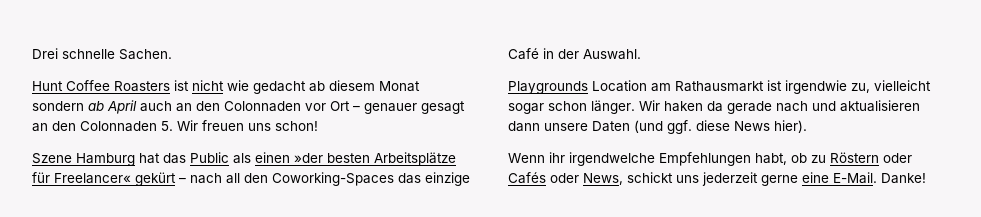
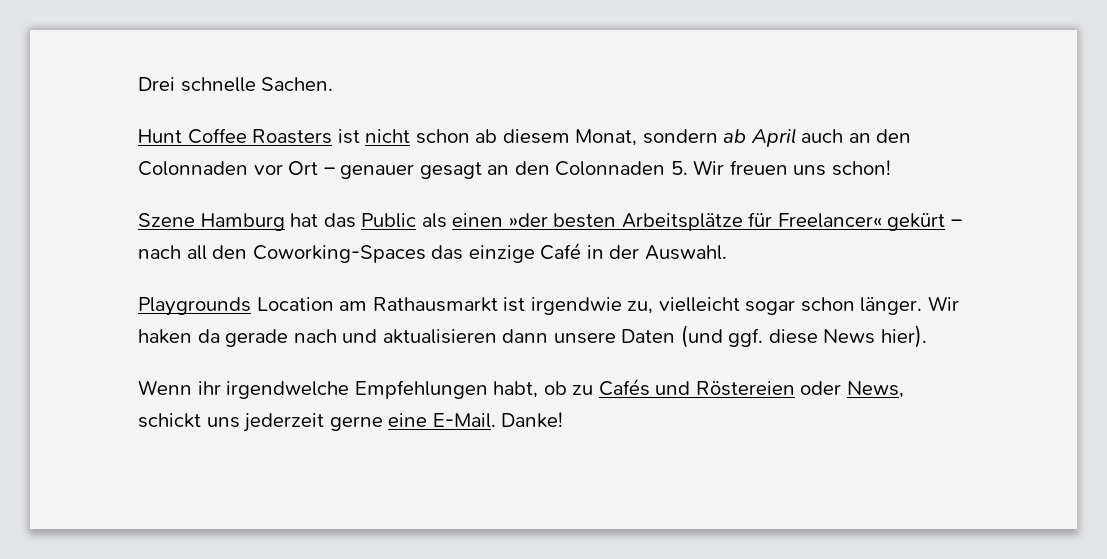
[227,80,306,94] wie gedacht -> [415,129,470,144] schon
[379,81,420,92] Monat -> [575,129,638,146] Monat,
[830,152,912,163] [508,172,546,184] Röstern oder Cafés -> [598,378,795,396] Cafés und Röstereien

